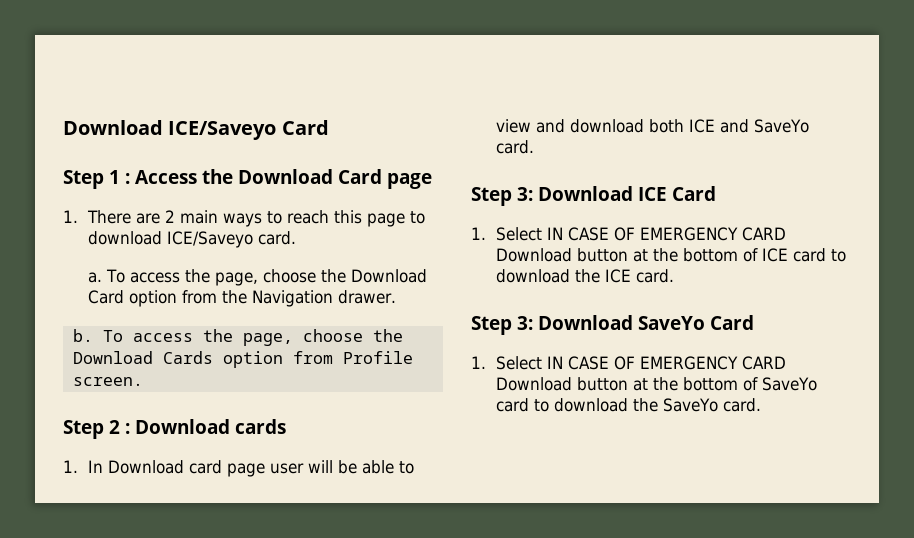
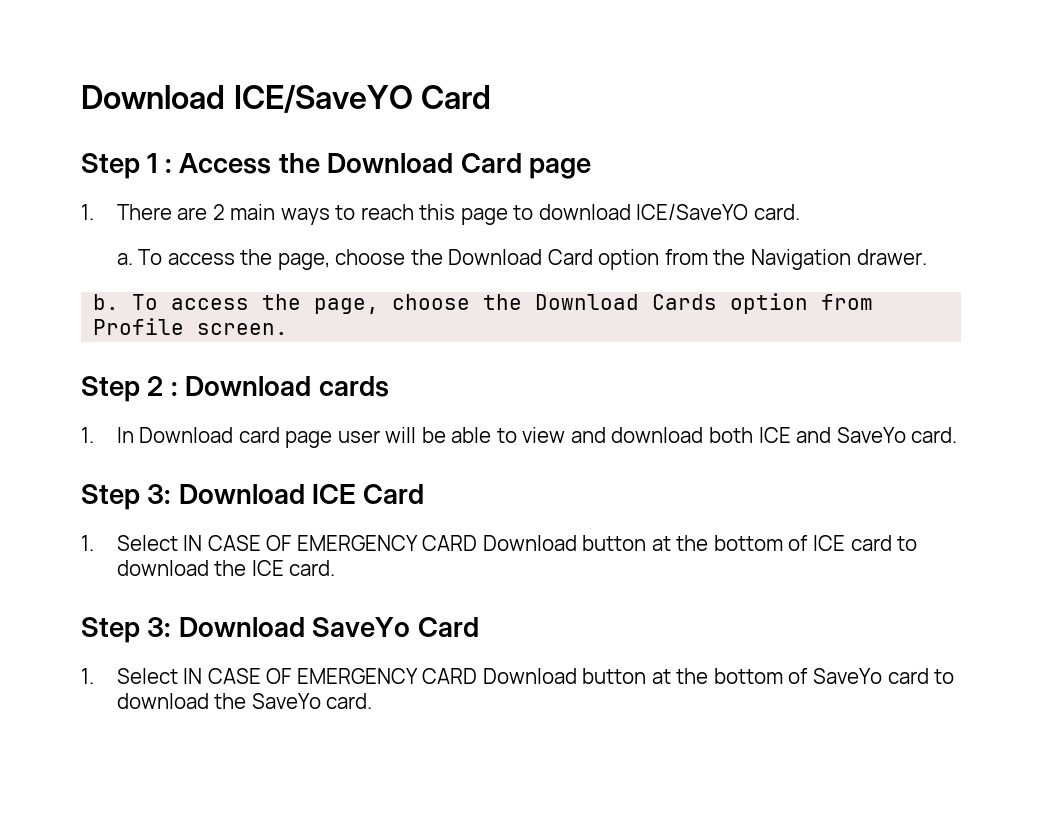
[63,120,277,140] Download ICE/Saveyo -> [81,85,413,113] Download ICE/SaveYO
[167,231,254,248] ICE/Saveyo -> [636,204,749,220] ICE/SaveYO

